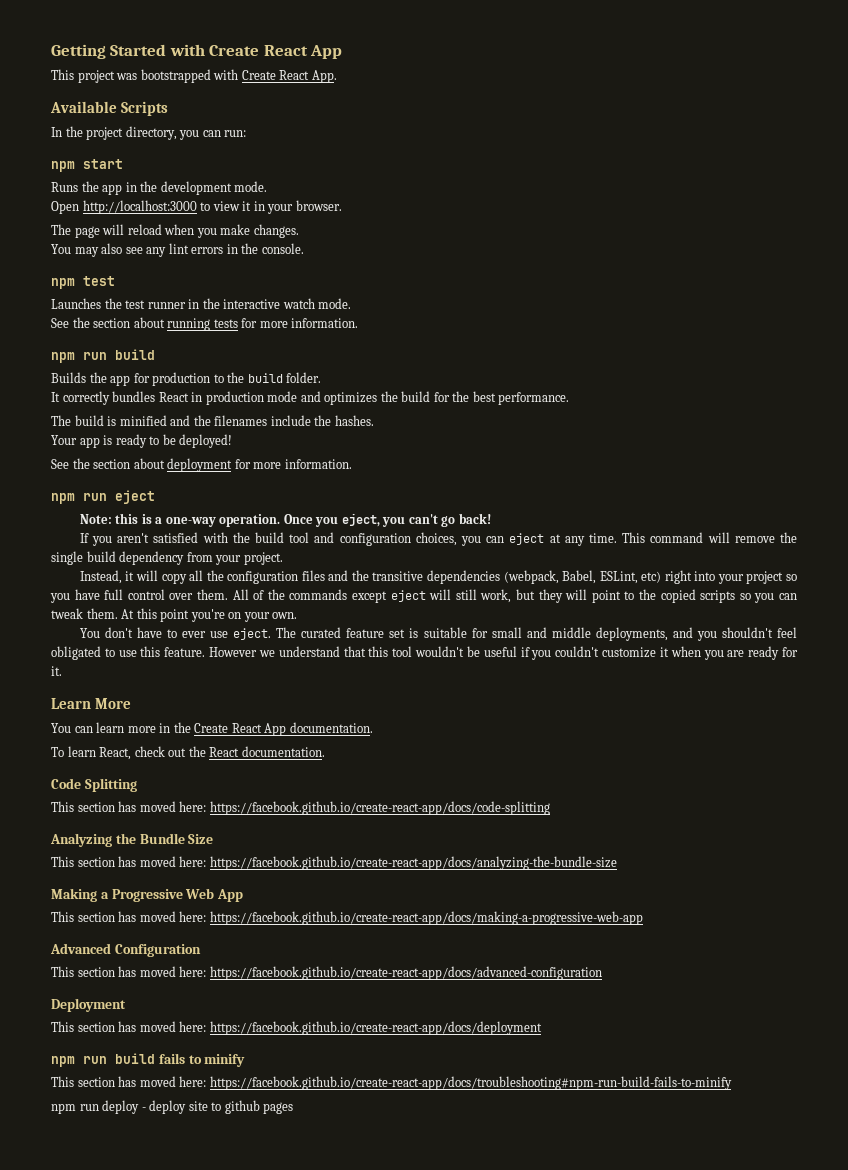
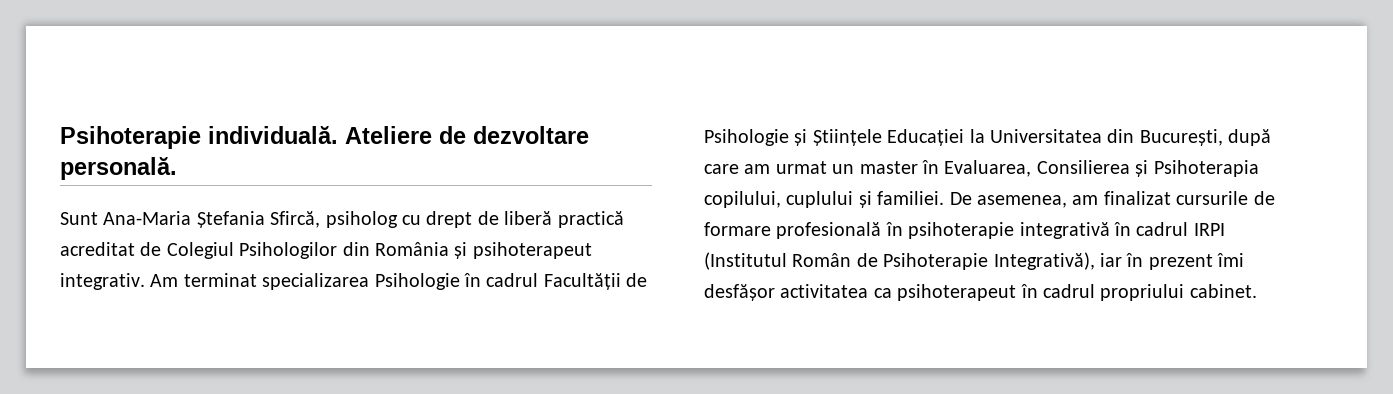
[51,44,343,59] [51,69,337,83] [50,101,169,116] [51,126,247,140] [51,159,123,172] [51,181,268,195] [51,200,342,214] [51,224,299,238] [51,243,304,257] [51,276,115,289] [51,298,352,309] [51,317,359,331] [51,349,155,363] [51,372,322,386] [51,391,570,405] [51,415,374,426] [51,434,233,448] [51,458,352,472] [51,490,155,504] [79,513,491,527] [79,532,798,546] [51,551,283,565] [79,570,798,584] [50,589,798,603] [51,608,298,622] [79,627,797,641] [51,646,799,660] [51,666,62,676] [51,698,132,709] [51,722,373,736] [51,746,325,760] [51,778,137,792] [51,801,550,815] [50,833,214,847] [51,856,617,870] [51,888,244,902] [51,911,643,925] [50,943,201,957] [51,966,602,980] [51,998,126,1012] [51,1021,542,1035] [51,1053,246,1067] [51,1076,732,1090] [51,1100,294,1114] Getting Started with Create React App // This project was bootstrapped with Create React App. // Available Scripts // In the project directory, you can run: // npm start // Runs the app in the development mode. // Open http://localhost:3000 to view it in your browser. // The page will reload when you make changes. // You may also see any lint errors in the console. // npm test // Launches the test runner in the interactive watch mode. // See the section about running tests for more information. // npm run build // Builds the app for production to the build folder. // It correctly bundles React in production mode and optimizes the build for the best performance. // The build is minified and the filenames include the hashes. // Your app is ready to be deployed! // See the section about deployment for more information. // npm run eject // Note: this is a one-way operation. Once you eject, you can't go back! // If you aren't satisfied with the build tool and configuration choices, you can eject at any time. This command will remove the single build dependency from your project. // Instead, it will copy all the configuration files and the transitive dependencies (webpack, Babel, ESLint, etc) right into your project so you have full control over them. All of the commands except eject will still work, but they will point to the copied scripts so you can tweak them. At this point you're on your own. // You don't have to ever use eject. The curated feature set is suitable for small and middle deployments, and you shouldn't feel obligated to use this feature. However we understand that this tool wouldn't be useful if you couldn't customize it when you are ready for it. // Learn More // You can learn more in the Create React App documentation. // To learn React, check out the React documentation. // Code Splitting // This section has moved here: https://facebook.github.io/create-react-app/docs/code-splitting // Analyzing the Bundle Size // This section has moved here: https://facebook.github.io/create-react-app/docs/analyzing-the-bundle-size // Making a Progressive Web App // This section has moved here: https://facebook.github.io/create-react-app/docs/making-a-progressive-web-app // Advanced Configuration // This section has moved here: https://facebook.github.io/create-react-app/docs/advanced-configuration // Deployment // This section has moved here: https://facebook.github.io/create-react-app/docs/deployment // npm run build fails to minify // This section has moved here: https://facebook.github.io/create-react-app/docs/troubleshooting#npm-run-build-fails-to-minify // npm run deploy - deploy site to github pages -> [60,126,589,149] [60,157,177,180] [60,211,624,228] [60,242,592,259] [60,273,648,290] [704,129,1272,146] [704,160,1259,177] [704,191,1275,208] [704,222,1225,239] [704,252,1245,270] [704,284,1257,301] Psihoterapie individuală. Ateliere de dezvoltare personală. // Sunt Ana-Maria Ștefania Sfircă, psiholog cu drept de liberă practică acreditat de Colegiul Psihologilor din România și psihoterapeut integrativ. Am terminat specializarea Psihologie în cadrul Facultății de Psihologie și Științele Educației la Universitatea din București, după care am urmat un master în Evaluarea, Consilierea și Psihoterapia copilului, cuplului și familiei. De asemenea, am finalizat cursurile de formare profesională în psihoterapie integrativă în cadrul IRPI (Institutul Român de Psihoterapie Integrativă), iar în prezent îmi desfășor activitatea ca psihoterapeut în cadrul propriului cabinet.

